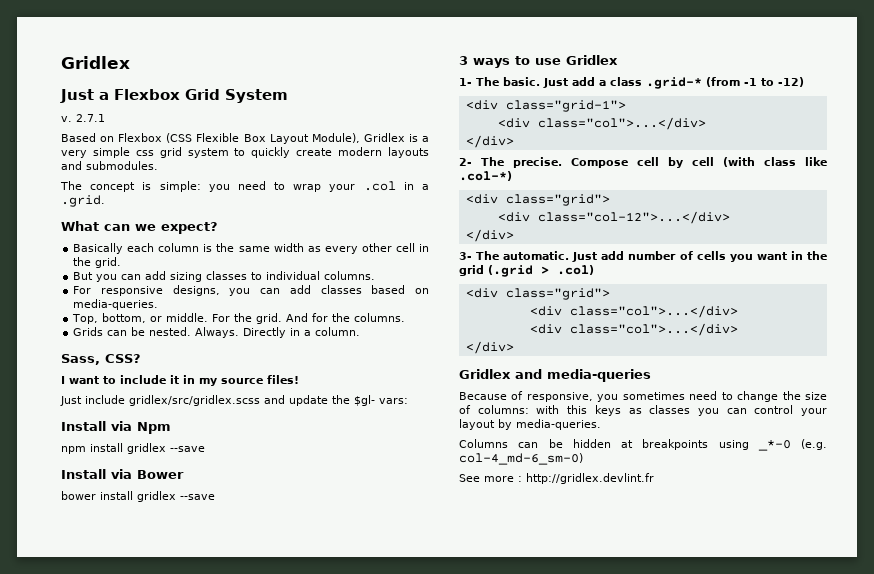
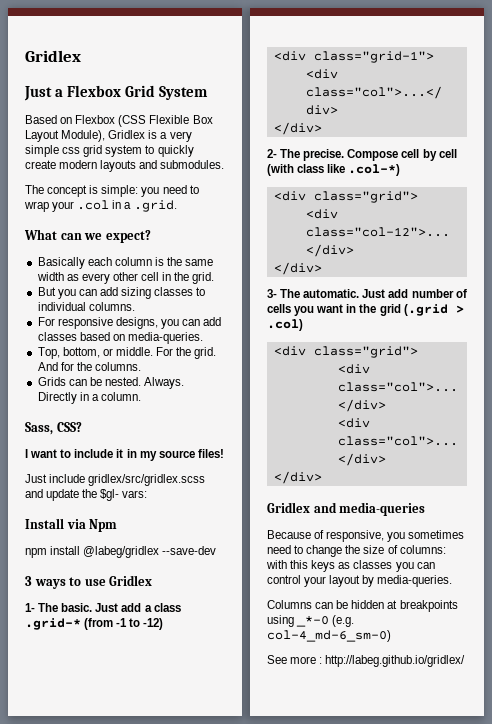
[61,114,105,122] // v. 2.7.1 -> (208, 93) none
[127,443,205,454] [61,469,184,479] [61,491,215,502] gridlex --save // Install via Bower // bower install gridlex --save -> [83,546,217,558] @labeg/gridlex --save-dev
[526,473,654,484] http://gridlex.devlint.fr -> [325,655,466,667] http://labeg.github.io/gridlex/

